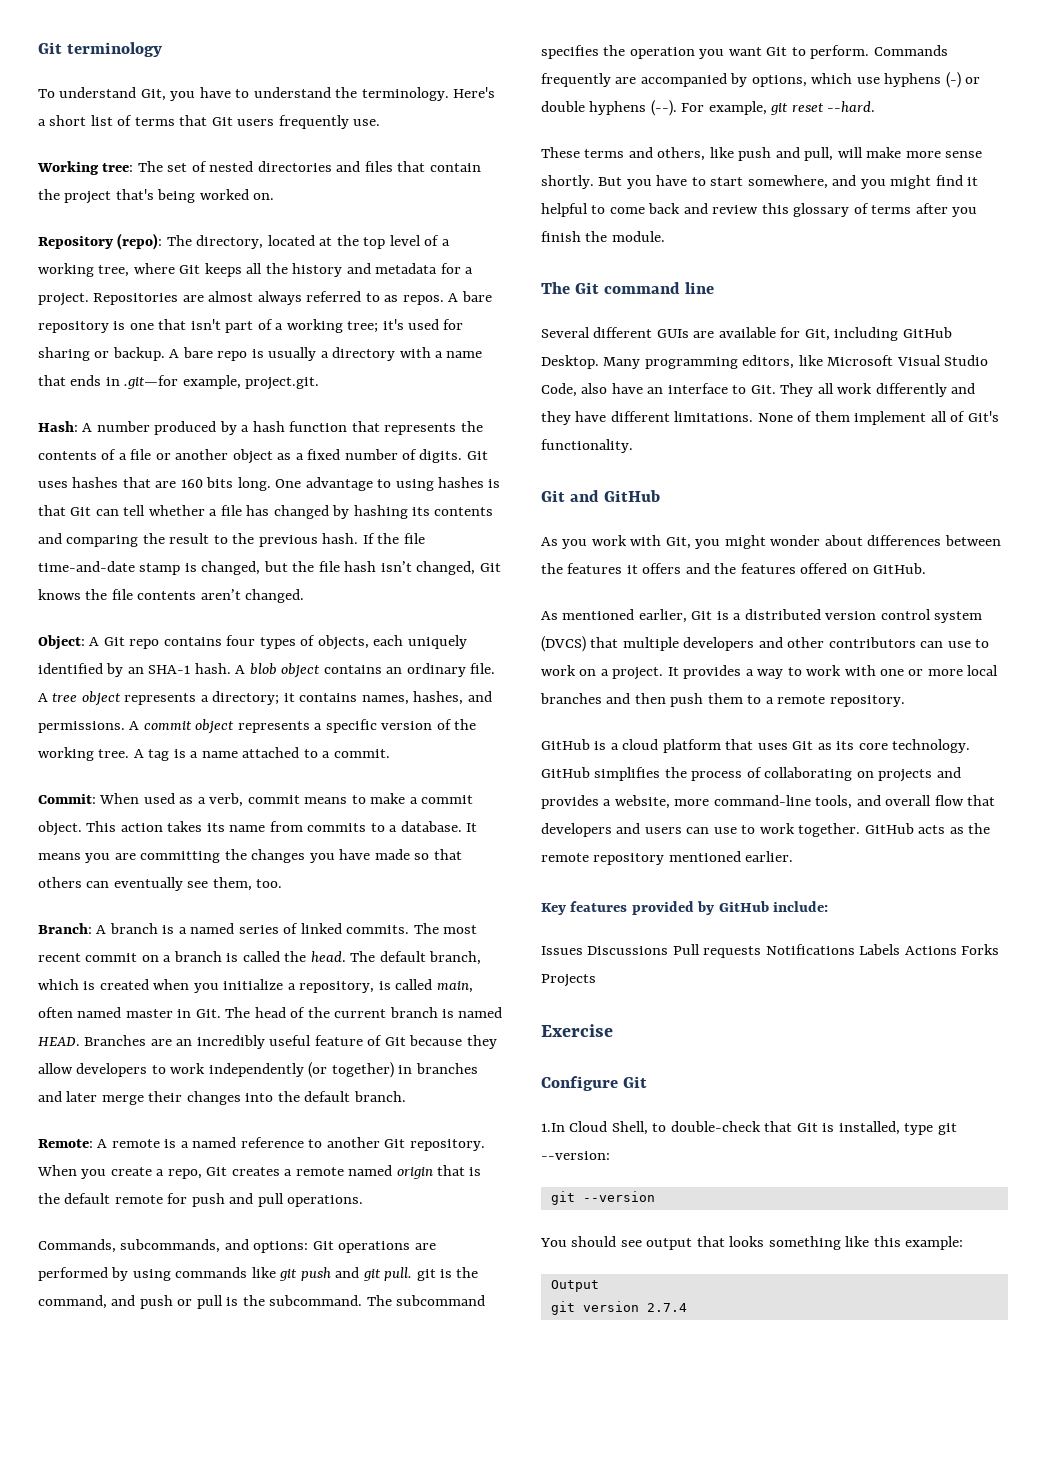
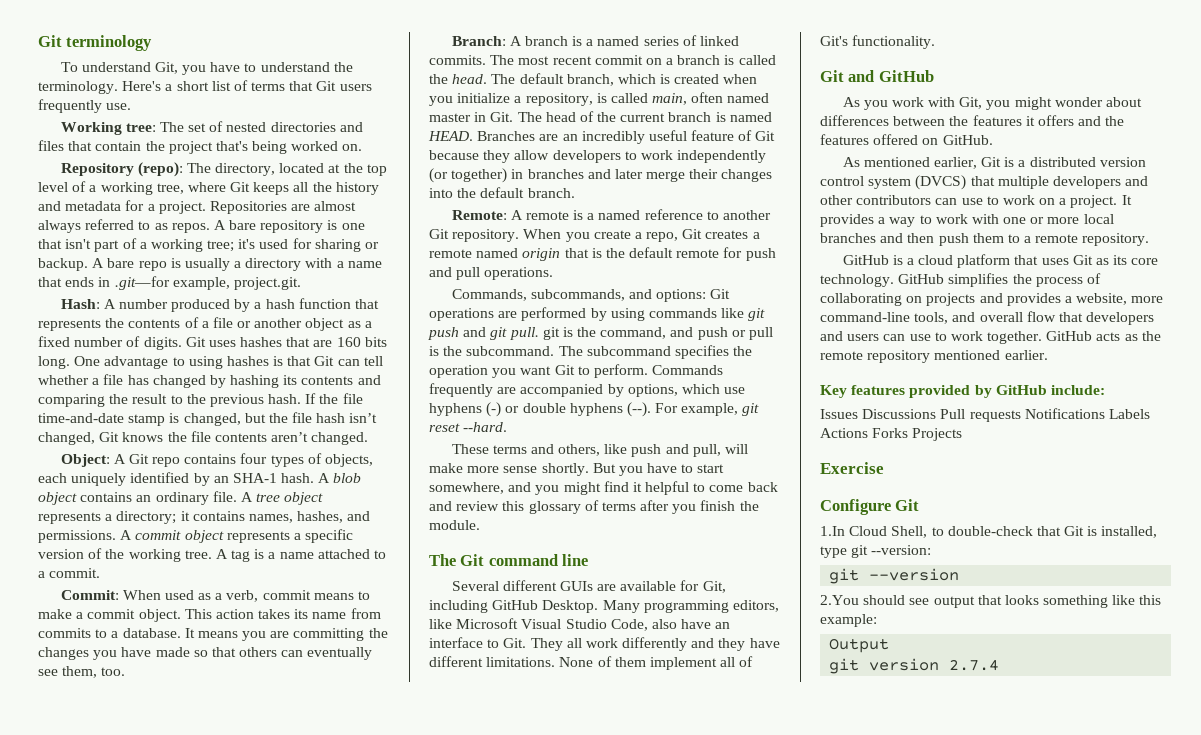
[540,1238,567,1247] You -> [820,595,859,605] 2.You

